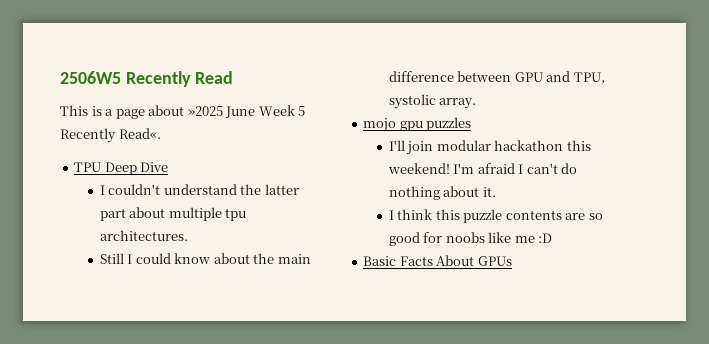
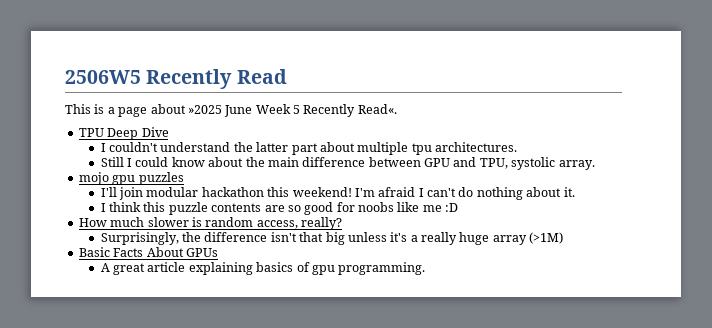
[363,255,512,266] Basic Facts About GPUs -> [78,217,342,230] [100,232,564,245] [78,247,218,257] [100,262,426,275] How much slower is random access, really? // Surprisingly, the difference isn't that big unless it's a really huge array (>1M) // Basic Facts About GPUs // A great article explaining basics of gpu programming.

